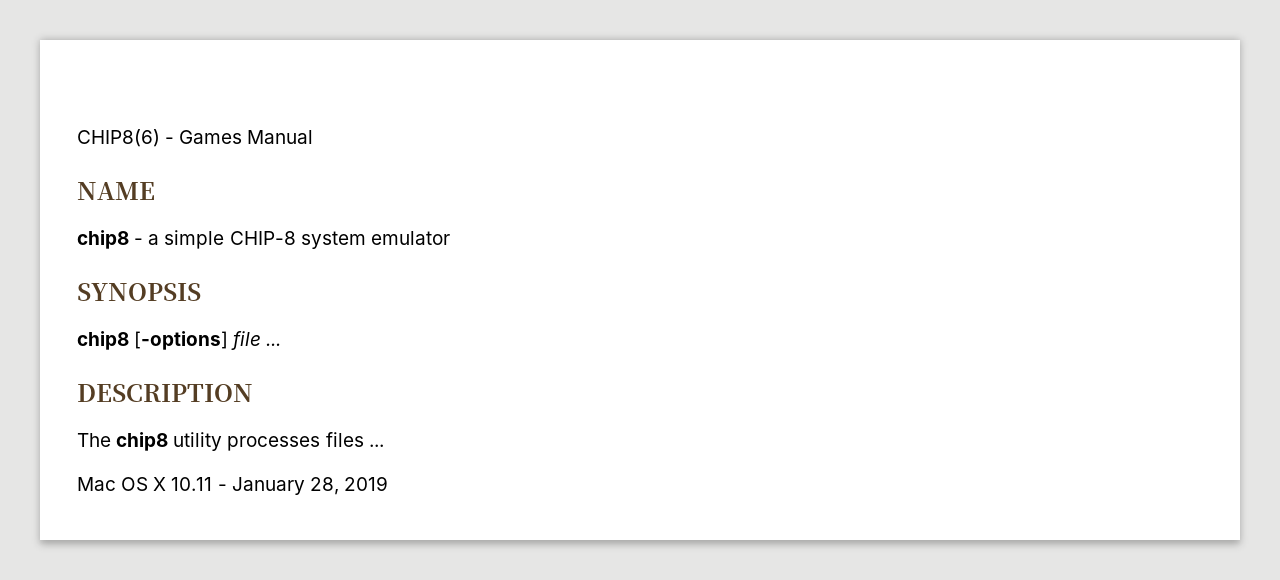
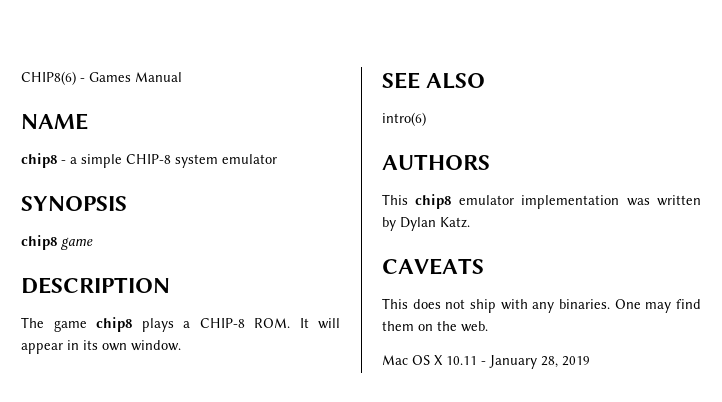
[134,331,282,350] [-options] file ... -> [61,237,93,250] game
[116,432,384,451] chip8 utility processes files ... -> [53,317,340,332] [21,340,181,354] [382,72,486,89] [382,112,426,126] [382,154,490,170] [382,194,701,209] [382,217,470,231] [382,258,484,275] [382,298,701,313] [382,321,488,332] game chip8 plays a CHIP-8 ROM. It will appear in its own window. // SEE ALSO // intro(6) // AUTHORS // This chip8 emulator implementation was written by Dylan Katz. // CAVEATS // This does not ship with any binaries. One may find them on the web.

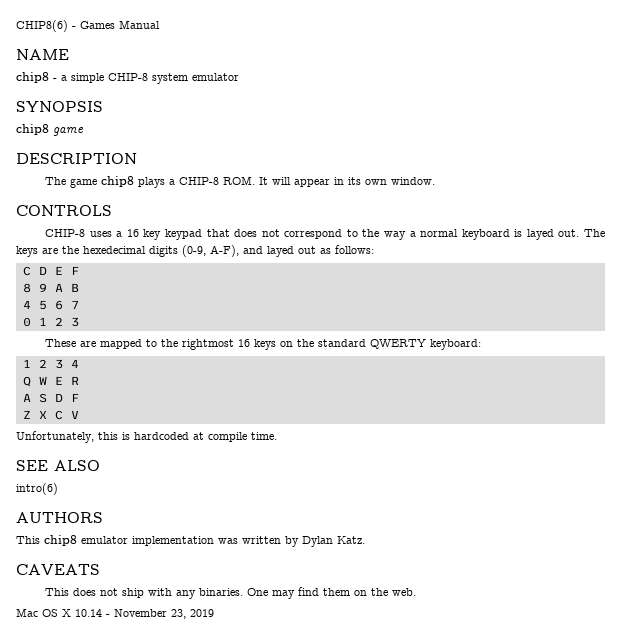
(181, 345) none -> [16,205,112,216] [45,229,606,240] [16,245,374,257] [22,266,79,276] [22,283,79,293] [22,300,79,310] [22,317,79,327] [45,339,482,350] [22,359,79,369] [22,376,79,387] [22,393,79,403] [22,410,79,420] [16,431,277,443] // CONTROLS // CHIP-8 uses a 16 key keypad that does not correspond to the way a normal keyboard is layed out. The keys are the hexedecimal digits (0-9, A-F), and layed out as follows: // C D E F // 8 9 A B // 4 5 6 7 // 0 1 2 3 // These are mapped to the rightmost 16 keys on the standard QWERTY keyboard: // 1 2 3 4 // Q W E R // A S D F // Z X C V // Unfortunately, this is hardcoded at compile time.
[446,355,558,369] 10.11 - January 28, -> [75,609,186,619] 10.14 - November 23,

